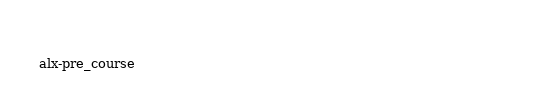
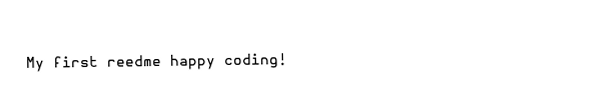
[39,58,135,71] alx-pre_course -> [26,53,288,72] My first reedme happy coding!

